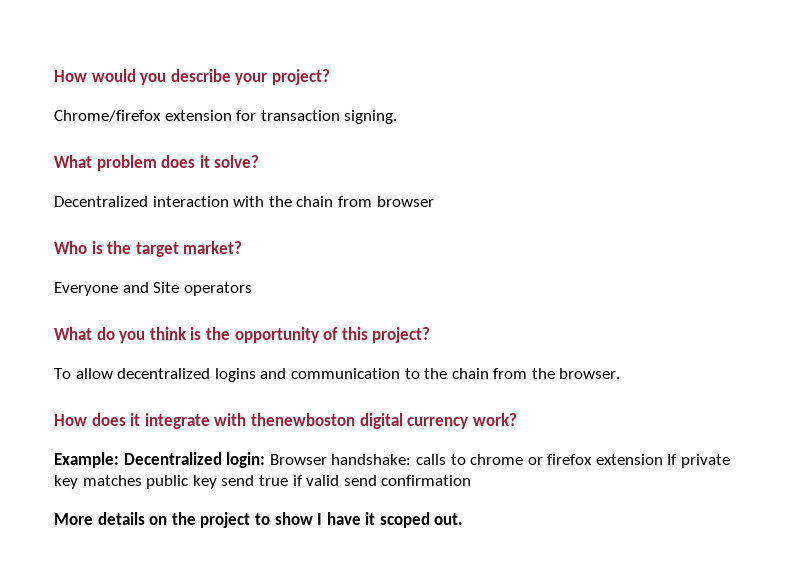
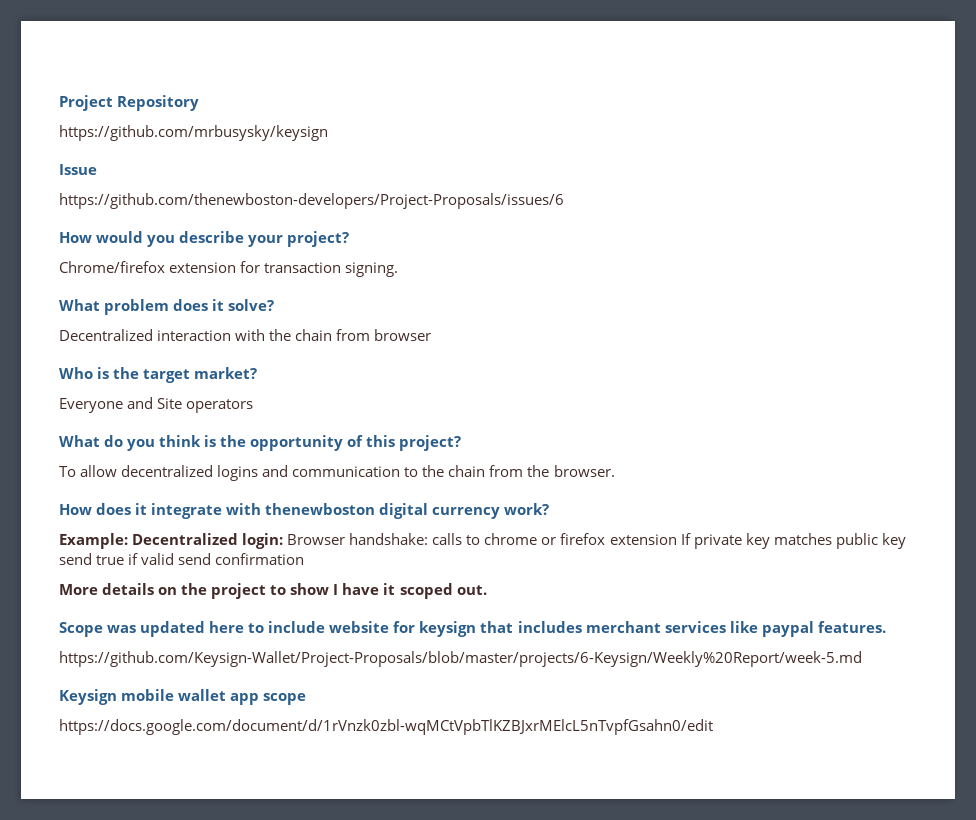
(54, 76) none -> [59,95,200,111] [59,125,328,141] [59,164,97,175] [59,193,564,209] Project Repository // https://github.com/mrbusysky/keysign // Issue // https://github.com/thenewboston-developers/Project-Proposals/issues/6 //
(464, 519) none -> [59,621,886,637] [59,651,862,667] [59,689,307,705] [59,719,713,735] // Scope was updated here to include website for keysign that includes merchant services like paypal features. // https://github.com/Keysign-Wallet/Project-Proposals/blob/master/projects/6-Keysign/Weekly%20Report/week-5.md // Keysign mobile wallet app scope // https://docs.google.com/document/d/1rVnzk0zbl-wqMCtVpbTlKZBJxrMElcL5nTvpfGsahn0/edit

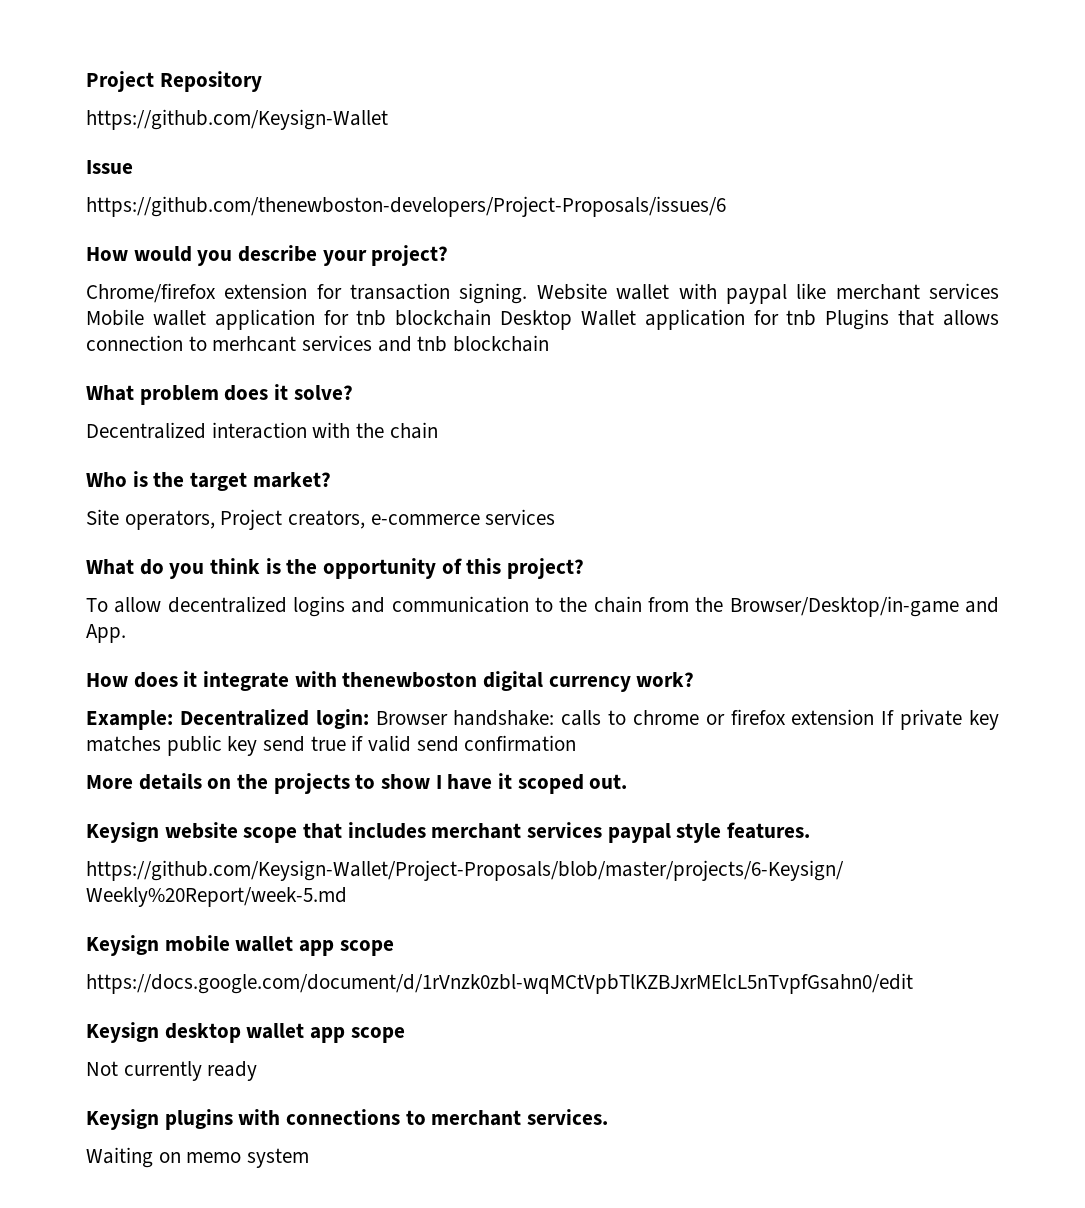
[59,125,328,141] https://github.com/mrbusysky/keysign -> [86,109,388,130] https://github.com/Keysign-Wallet
(399, 269) none -> [536,283,1000,304] [86,309,999,330] [86,335,550,352] Website wallet with paypal like merchant services Mobile wallet application for tnb blockchain Desktop Wallet application for tnb Plugins that allows connection to merhcant services and tnb blockchain
[336,329,432,341] from browser -> (438, 430) none
[59,397,254,413] Everyone and Site operators -> [86,509,556,530] Site operators, Project creators, e-commerce services
[553,465,615,477] browser. -> [729,596,999,617] [86,624,126,643] Browser/Desktop/in-game and App.
[211,583,267,599] project -> [273,773,350,794] projects
[59,621,477,637] Scope was updated here to include website for keysign -> [86,822,298,843] Keysign website scope
[729,621,814,637] like paypal -> [607,823,722,843] paypal style
(713, 727) none -> [86,1022,405,1043] [86,1061,258,1081] [86,1109,609,1130] [86,1147,310,1168] // Keysign desktop wallet app scope // Not currently ready // Keysign plugins with connections to merchant services. // Waiting on memo system

